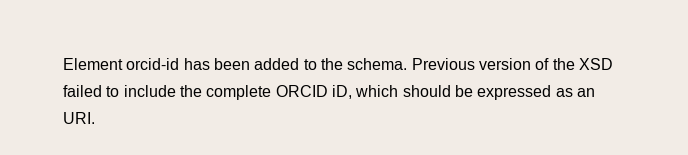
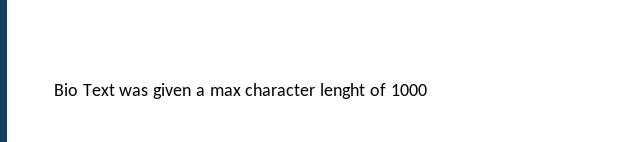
[63,58,613,70] [63,85,595,100] [63,112,95,124] Element orcid-id has been added to the schema. Previous version of the XSD failed to include the complete ORCID iD, which should be expressed as an URI. -> [54,83,427,99] Bio Text was given a max character lenght of 1000

